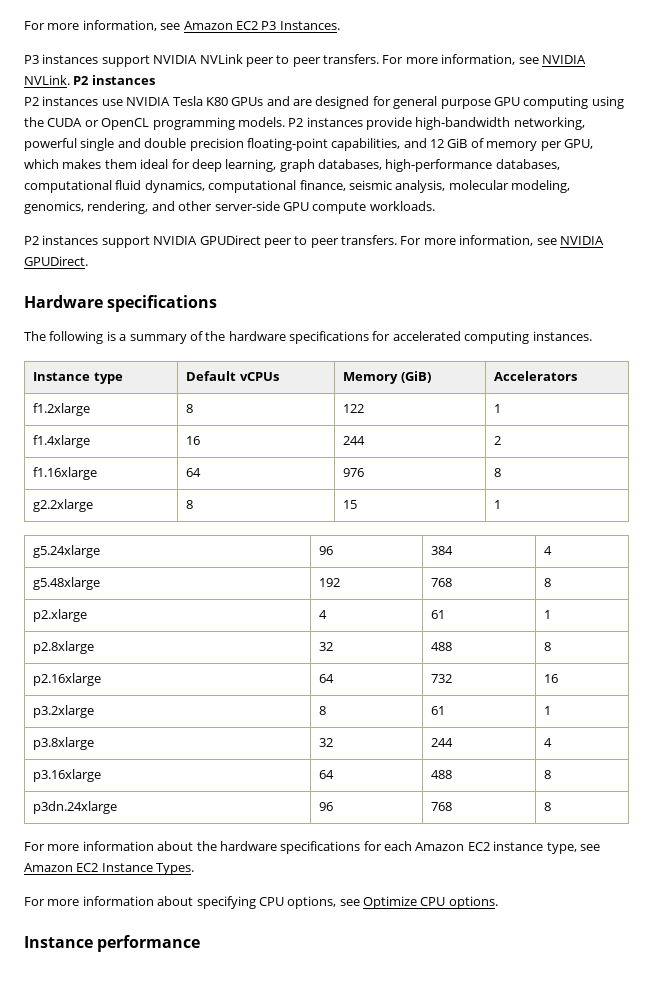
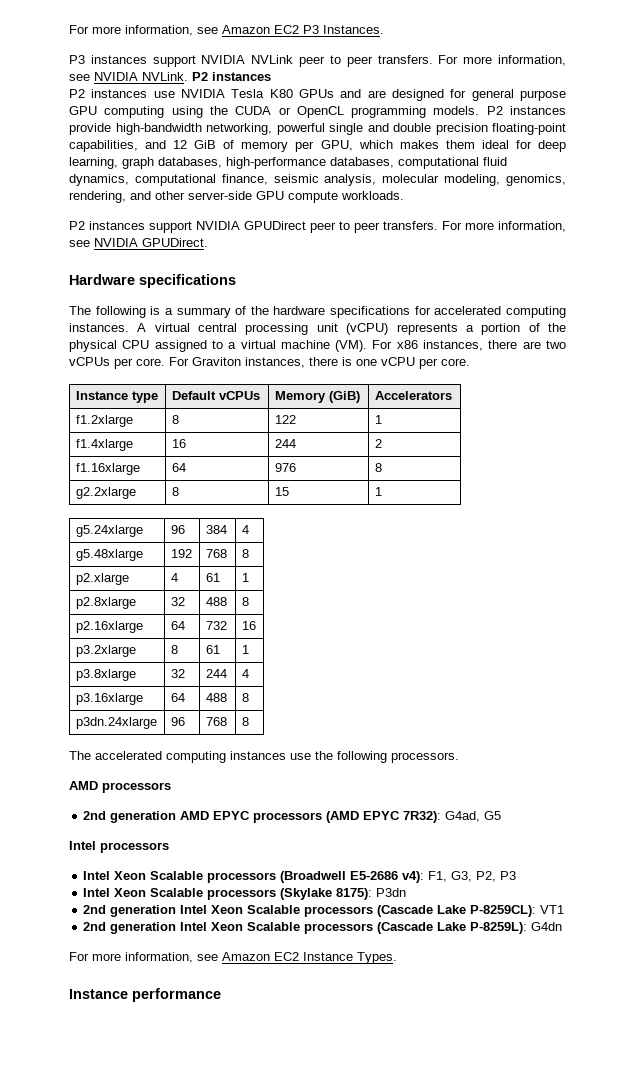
(592, 336) none -> [137,323,567,335] [69,340,567,352] [69,357,470,369] A virtual central processing unit (vCPU) represents a portion of the physical CPU assigned to a virtual machine (VM). For x86 instances, there are two vCPUs per core. For Graviton instances, there is one vCPU per core.
[24,841,577,854] For more information about the hardware specifications for each Amazon EC2 instance type, -> [69,751,459,763] [69,781,171,793] [83,811,502,823] [69,841,169,853] [83,871,517,883] [83,888,407,900] [83,905,565,917] [83,922,563,934] [69,952,193,963] The accelerated computing instances use the following processors. // AMD processors // 2nd generation AMD EPYC processors (AMD EPYC 7R32): G4ad, G5 // Intel processors // Intel Xeon Scalable processors (Broadwell E5-2686 v4): F1, G3, P2, P3 // Intel Xeon Scalable processors (Skylake 8175): P3dn // 2nd generation Intel Xeon Scalable processors (Cascade Lake P-8259CL): VT1 // 2nd generation Intel Xeon Scalable processors (Cascade Lake P-8259L): G4dn // For more information,
[24,896,498,909] // For more information about specifying CPU options, see Optimize CPU options. -> (397, 958) none

